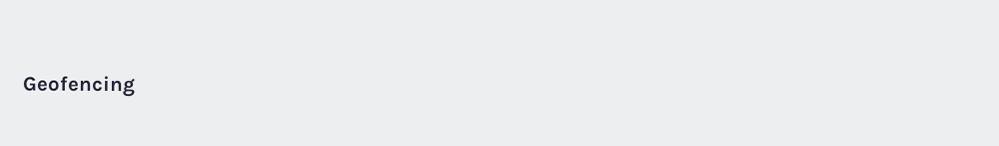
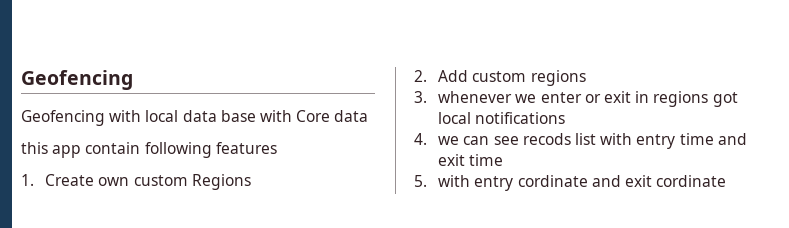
[22,75,135,98] Geofencing -> [21,70,133,90] [21,110,369,126] [21,142,277,158] [21,174,251,190] [414,70,586,86] [414,91,738,107] [438,112,566,124] [414,133,747,149] [438,154,504,166] [414,175,727,191] Geofencing // Geofencing with local data base with Core data // this app contain following features // 1. Create own custom Regions // 2. Add custom regions // 3. whenever we enter or exit in regions got local notifications // 4. we can see recods list with entry time and exit time // 5. with entry cordinate and exit cordinate

